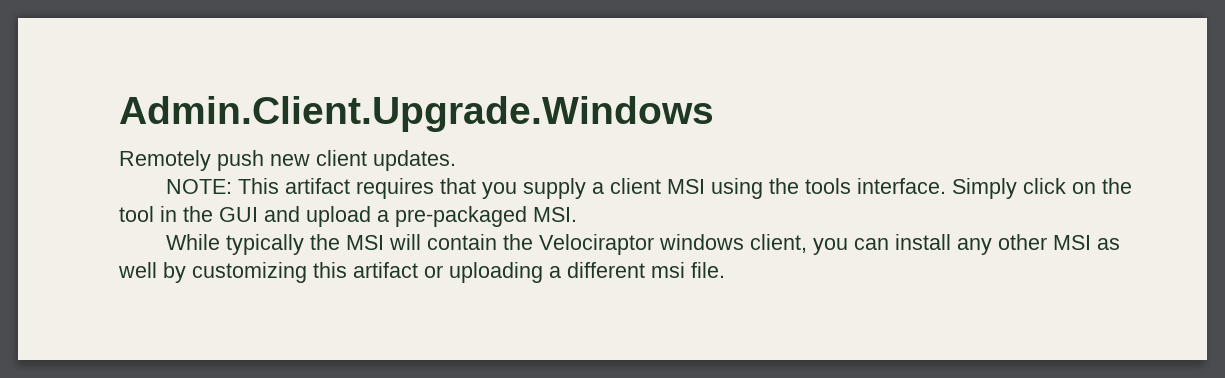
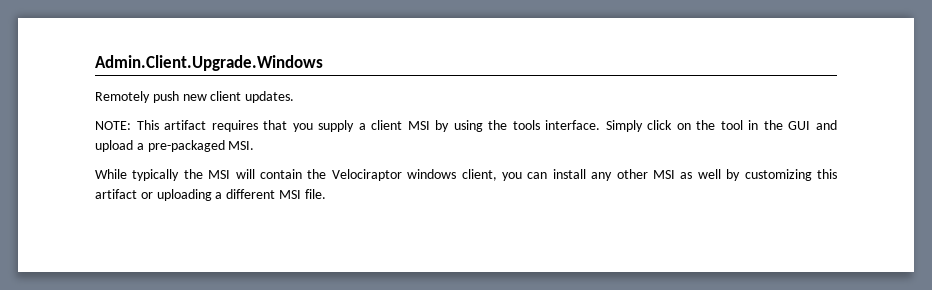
(705, 186) none -> [435,120,450,132] by
[651,262,685,278] msi -> [278,190,301,199] MSI

